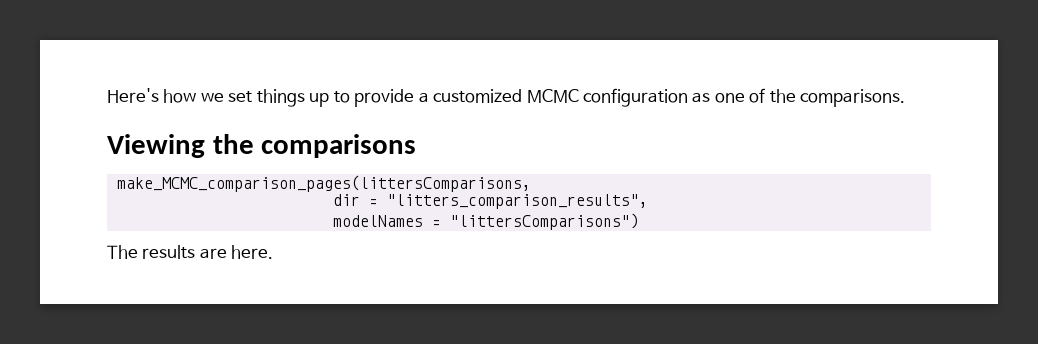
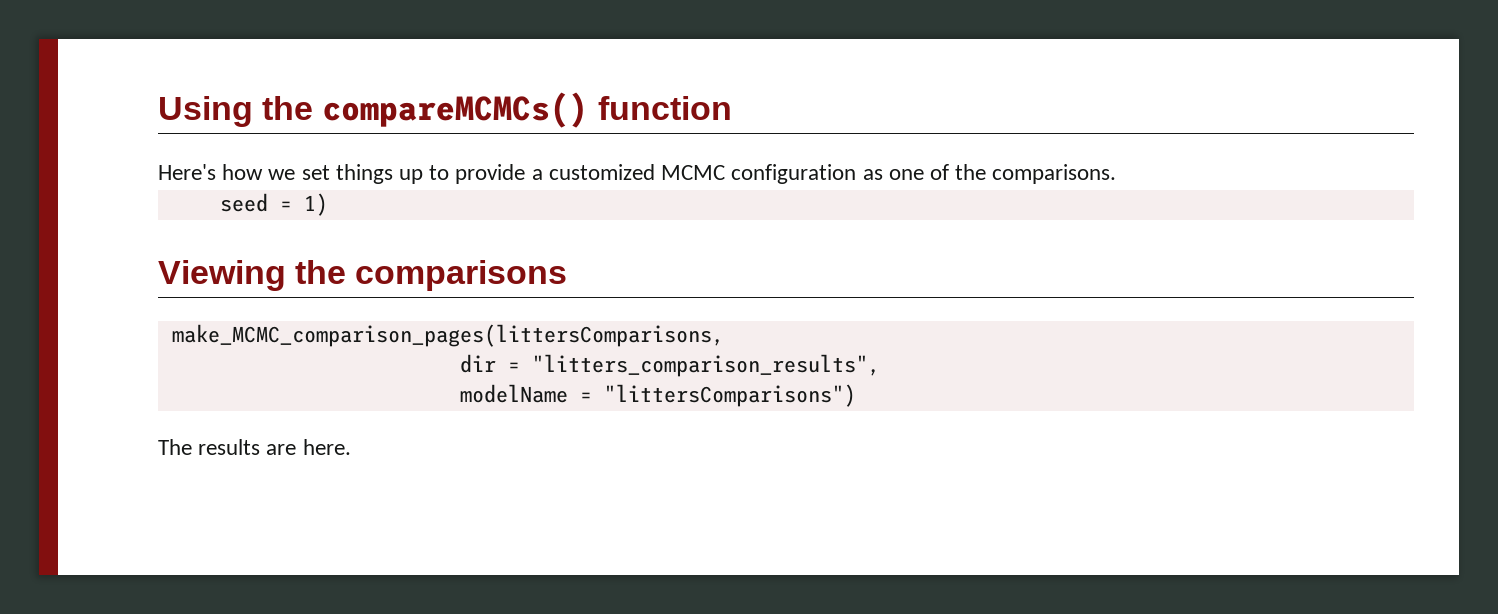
(107, 95) none -> [158,92,732,128] Using the compareMCMCs() function //
(906, 98) none -> [219,193,328,216] // seed = 1)
[332,215,423,227] modelNames -> [459,384,568,403] modelName

